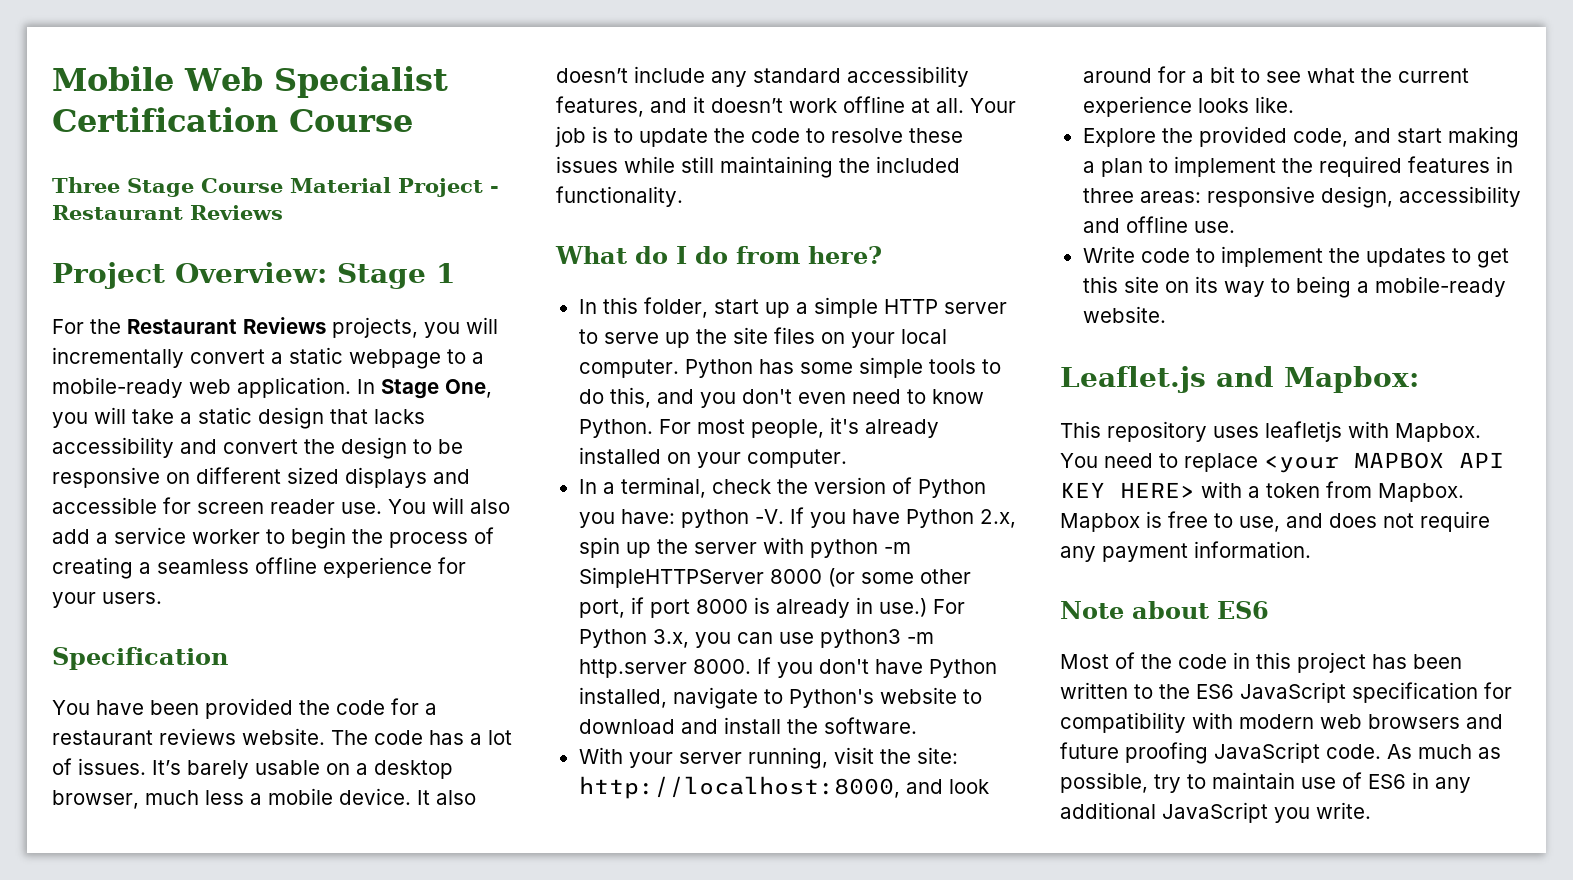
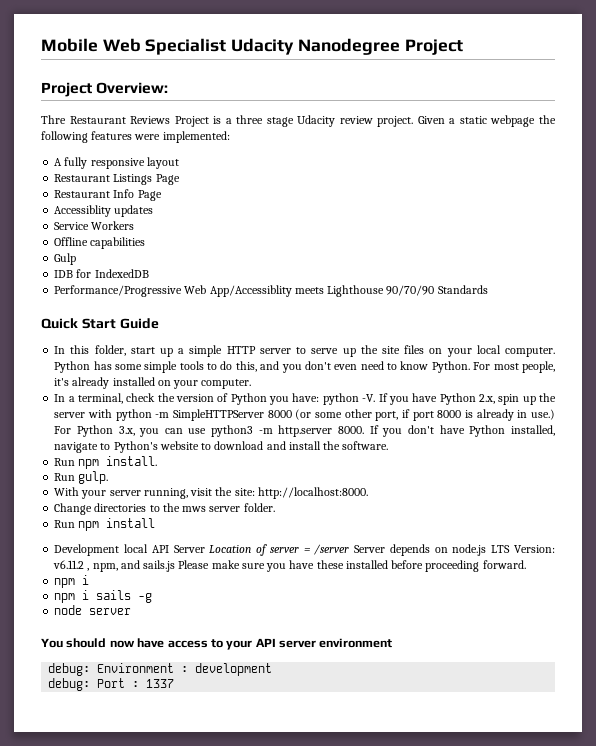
[52,107,413,132] [52,177,499,197] [52,205,283,220] [52,262,455,289] [52,317,498,338] [52,347,484,369] [52,377,492,399] [52,407,425,429] [52,437,463,459] [52,467,470,488] [52,497,510,514] [52,527,494,549] [52,557,466,579] [52,592,162,608] [52,647,228,670] [52,698,437,719] [52,728,512,745] [52,758,453,779] [52,788,476,809] [556,66,969,87] [556,96,1016,117] [555,126,963,147] [556,156,960,178] [556,186,683,207] [555,246,882,264] Certification Course // Three Stage Course Material Project - Restaurant Reviews // Project Overview: Stage 1 // For the Restaurant Reviews projects, you will incrementally convert a static webpage to a mobile-ready web application. In Stage One, you will take a static design that lacks accessibility and convert the design to be responsive on different sized displays and accessible for screen reader use. You will also add a service worker to begin the process of creating a seamless offline experience for your users. // Specification // You have been provided the code for a restaurant reviews website. The code has a lot of issues. It’s barely usable on a desktop browser, much less a mobile device. It also doesn’t include any standard accessibility features, and it doesn’t work offline at all. Your job is to update the code to resolve these issues while still maintaining the included functionality. // What do I do from here? -> [231,38,463,55] [41,82,169,97] [41,115,557,127] [41,131,230,143] [54,157,179,169] [54,174,180,185] [54,189,162,201] [54,205,154,217] [54,221,135,230] [54,237,146,249] [54,253,77,265] [54,269,149,278] [54,285,488,297] [41,318,159,329] Udacity Nanodegree Project // Project Overview: // Thre Restaurant Reviews Project is a three stage Udacity review project. Given a static webpage the following features were implemented: // A fully responsive layout // Restaurant Listings Page // Restaurant Info Page // Accessiblity updates // Service Workers // Offline capabilities // Gulp // IDB for IndexedDB // Performance/Progressive Web App/Accessiblity meets Lighthouse 90/70/90 Standards // Quick Start Guide
(917, 725) none -> [54,456,158,469] [54,471,109,484] // Run npm install. // Run gulp.
[578,776,989,799] [1082,66,1469,83] [1082,96,1294,117] [1082,126,1519,148] [1082,156,1513,177] [1082,186,1521,208] [1082,216,1235,233] [1082,246,1509,268] [1082,276,1506,298] [1082,306,1166,323] [1060,366,1419,393] [1060,421,1481,442] [1060,452,1504,473] [1060,481,1464,502] [1060,511,1490,532] [1060,541,1311,562] [1060,601,1269,619] [1060,652,1462,673] [1060,682,1512,703] [1060,712,1503,733] [1060,742,1501,764] [1060,772,1471,793] [1060,802,1371,823] http://localhost:8000, and look around for a bit to see what the current experience looks like. // Explore the provided code, and start making a plan to implement the required features in three areas: responsive design, accessibility and offline use. // Write code to implement the updates to get this site on its way to being a mobile-ready website. // Leaflet.js and Mapbox: // This repository uses leafletjs with Mapbox. You need to replace <your MAPBOX API KEY HERE> with a token from Mapbox. Mapbox is free to use, and does not require any payment information. // Note about ES6 // Most of the code in this project has been written to the ES6 JavaScript specification for compatibility with modern web browsers and future proofing JavaScript code. As much as possible, try to maintain use of ES6 in any additional JavaScript you write. -> [257,487,368,499] [54,503,275,515] [54,518,156,531] [54,544,555,556] [53,560,526,572] [54,575,90,588] [54,590,153,603] [54,605,132,615] [41,638,393,650] [48,663,273,676] [48,678,175,691] http://localhost:8000. // Change directories to the mws server folder. // Run npm install // Development local API Server Location of server = /server Server depends on node.js LTS Version: v6.11.2 , npm, and sails.js Please make sure you have these installed before proceeding forward. // npm i // npm i sails -g // node server // You should now have access to your API server environment // debug: Environment : development // debug: Port : 1337

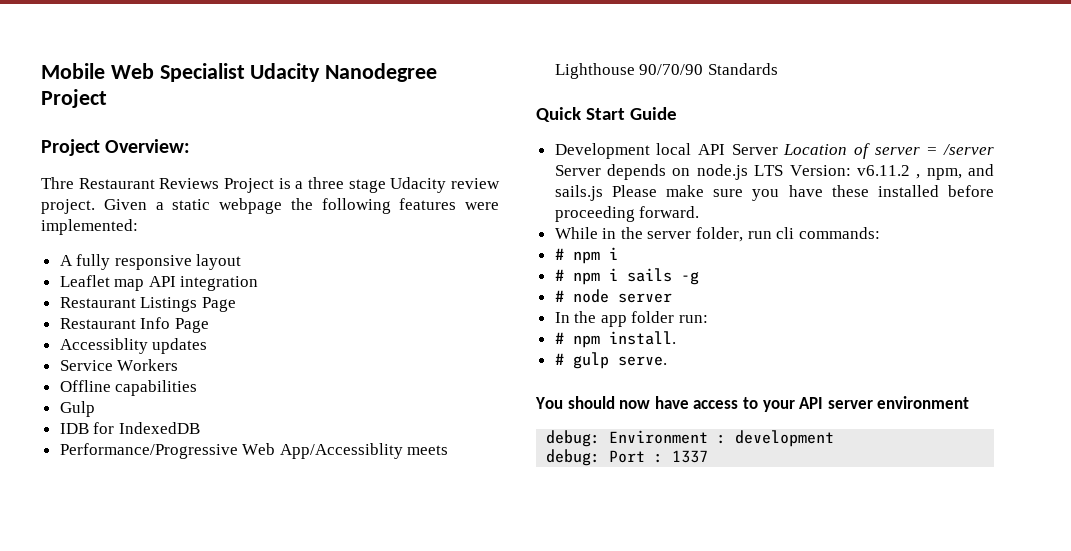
(179, 163) none -> [59,275,259,291] // Leaflet map API integration
[54,345,555,357] [54,361,555,373] [54,377,252,389] [54,393,557,405] [54,409,556,421] [54,425,555,437] [54,441,389,453] [54,456,158,469] [54,471,109,484] [54,487,368,499] [54,503,275,515] [54,518,156,531] // In this folder, start up a simple HTTP server to serve up the site files on your local computer. Python has some simple tools to do this, and you don't even need to know Python. For most people, it's already installed on your computer. // In a terminal, check the version of Python you have: python -V. If you have Python 2.x, spin up the server with python -m SimpleHTTPServer 8000 (or some other port, if port 8000 is already in use.) For Python 3.x, you can use python3 -m http.server 8000. If you don't have Python installed, navigate to Python's website to download and install the software. // Run npm install. // Run gulp. // With your server running, visit the site: http://localhost:8000. // Change directories to the mws server folder. // Run npm install -> (677, 113) none
(526, 564) none -> [554,227,880,242] [554,248,564,260] While in the server folder, run cli commands: // #
(90, 580) none -> [554,269,564,281] #
(153, 598) none -> [554,290,564,302] #
(132, 611) none -> [554,311,709,327] [554,331,676,348] [554,352,667,369] // In the app folder run: // # npm install. // # gulp serve.

